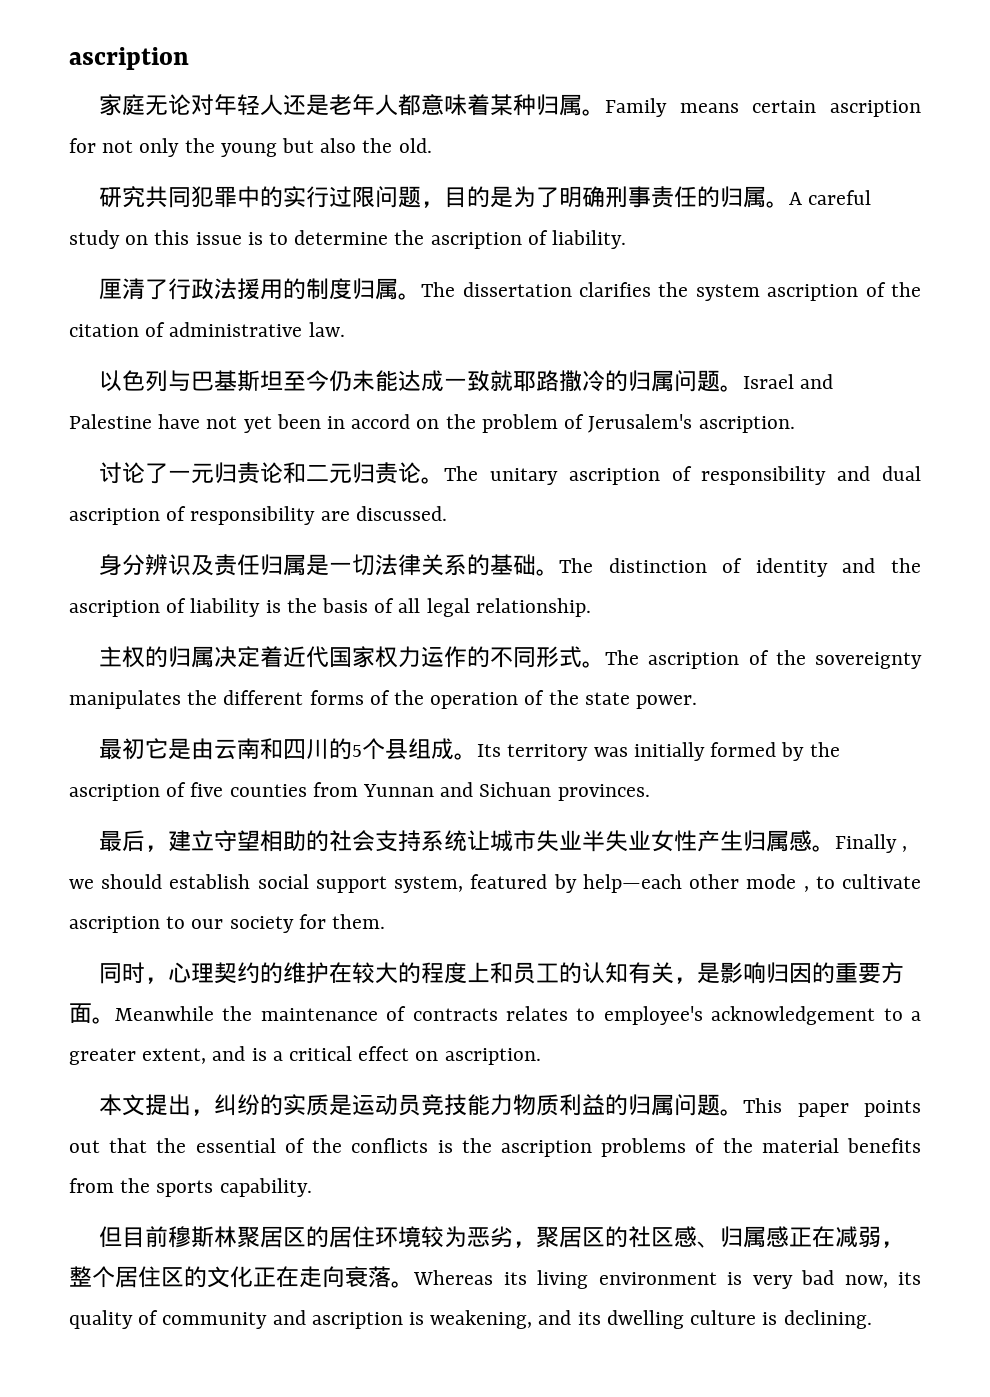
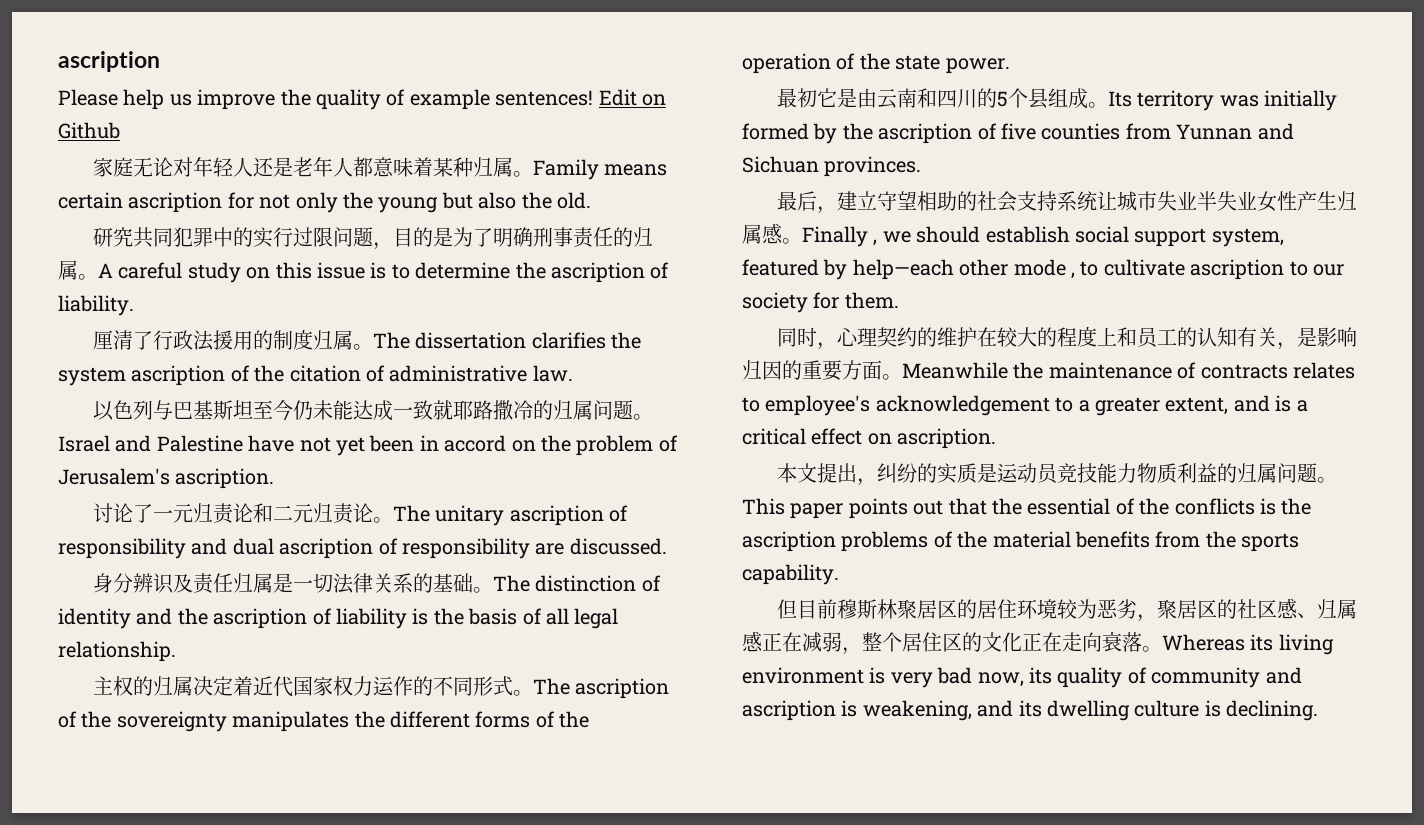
[69,47,189,70] ascription -> [58,51,160,72] [58,89,666,110] [58,122,120,139] ascription // Please help us improve the quality of example sentences! Edit on Github

